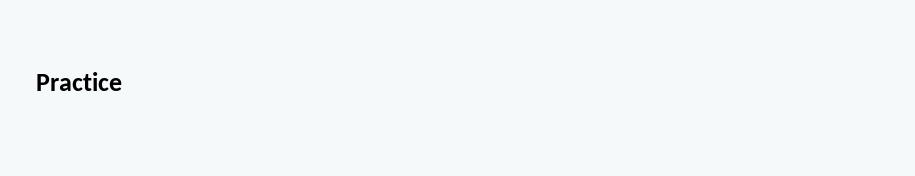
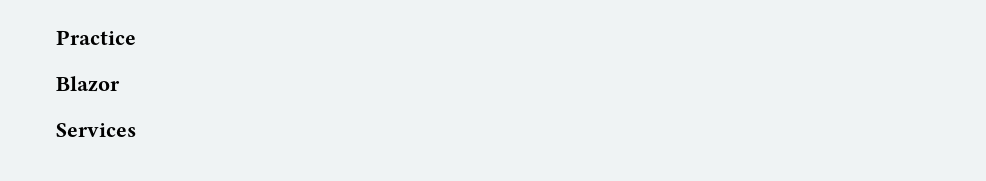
(122, 81) none -> [56,76,120,92] [56,123,136,137] // Blazor // Services

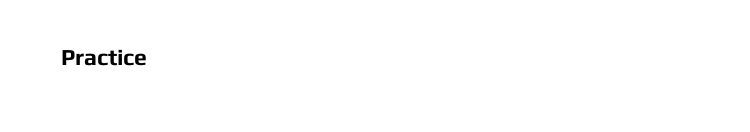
[56,76,120,92] [56,123,136,137] // Blazor // Services -> (147, 57) none

